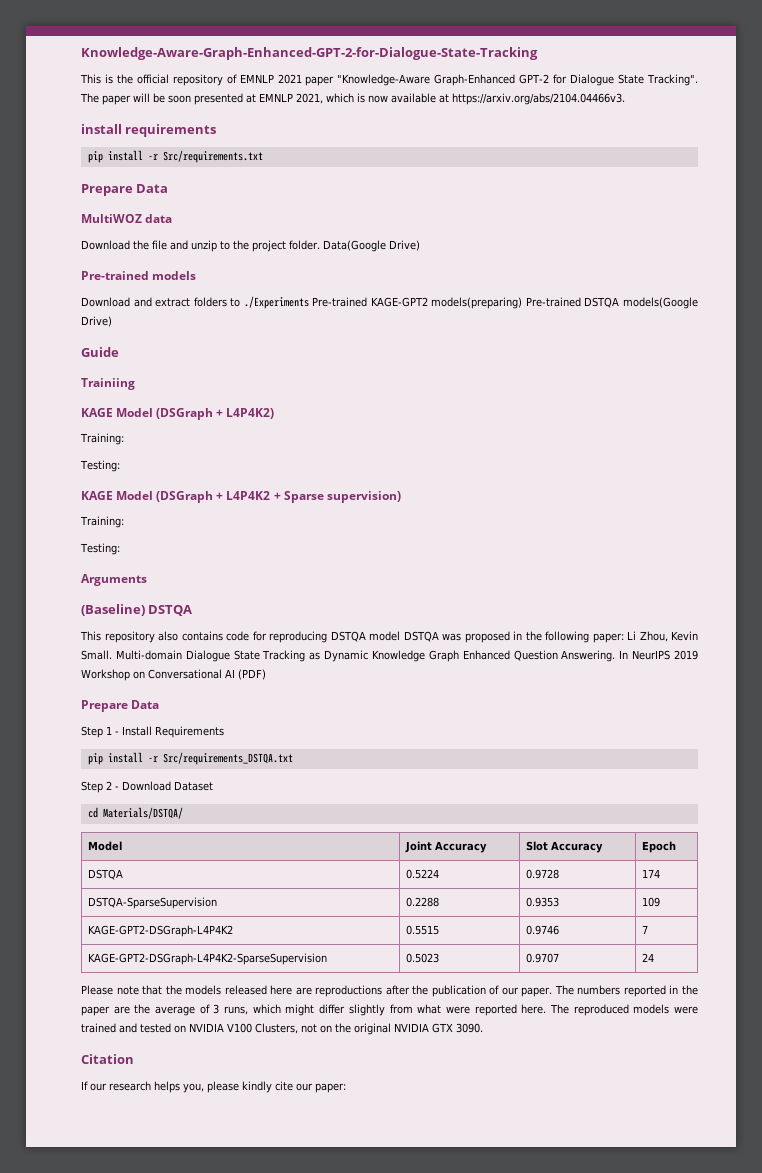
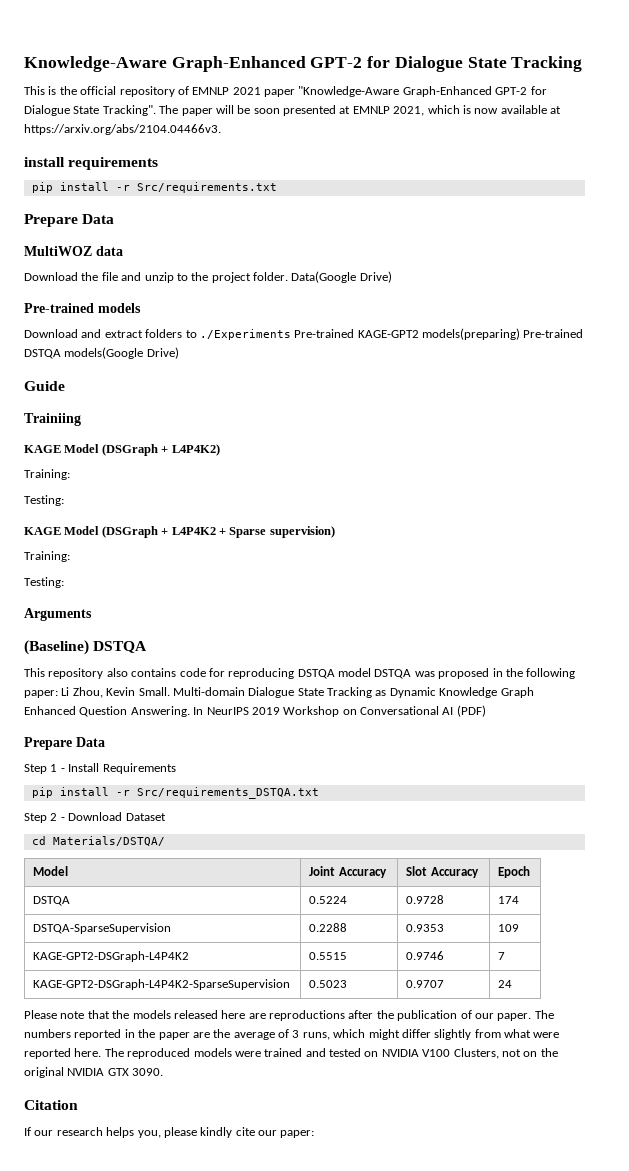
[81,47,538,60] Knowledge-Aware-Graph-Enhanced-GPT-2-for-Dialogue-State-Tracking -> [24,56,583,72] Knowledge-Aware Graph-Enhanced GPT-2 for Dialogue State Tracking

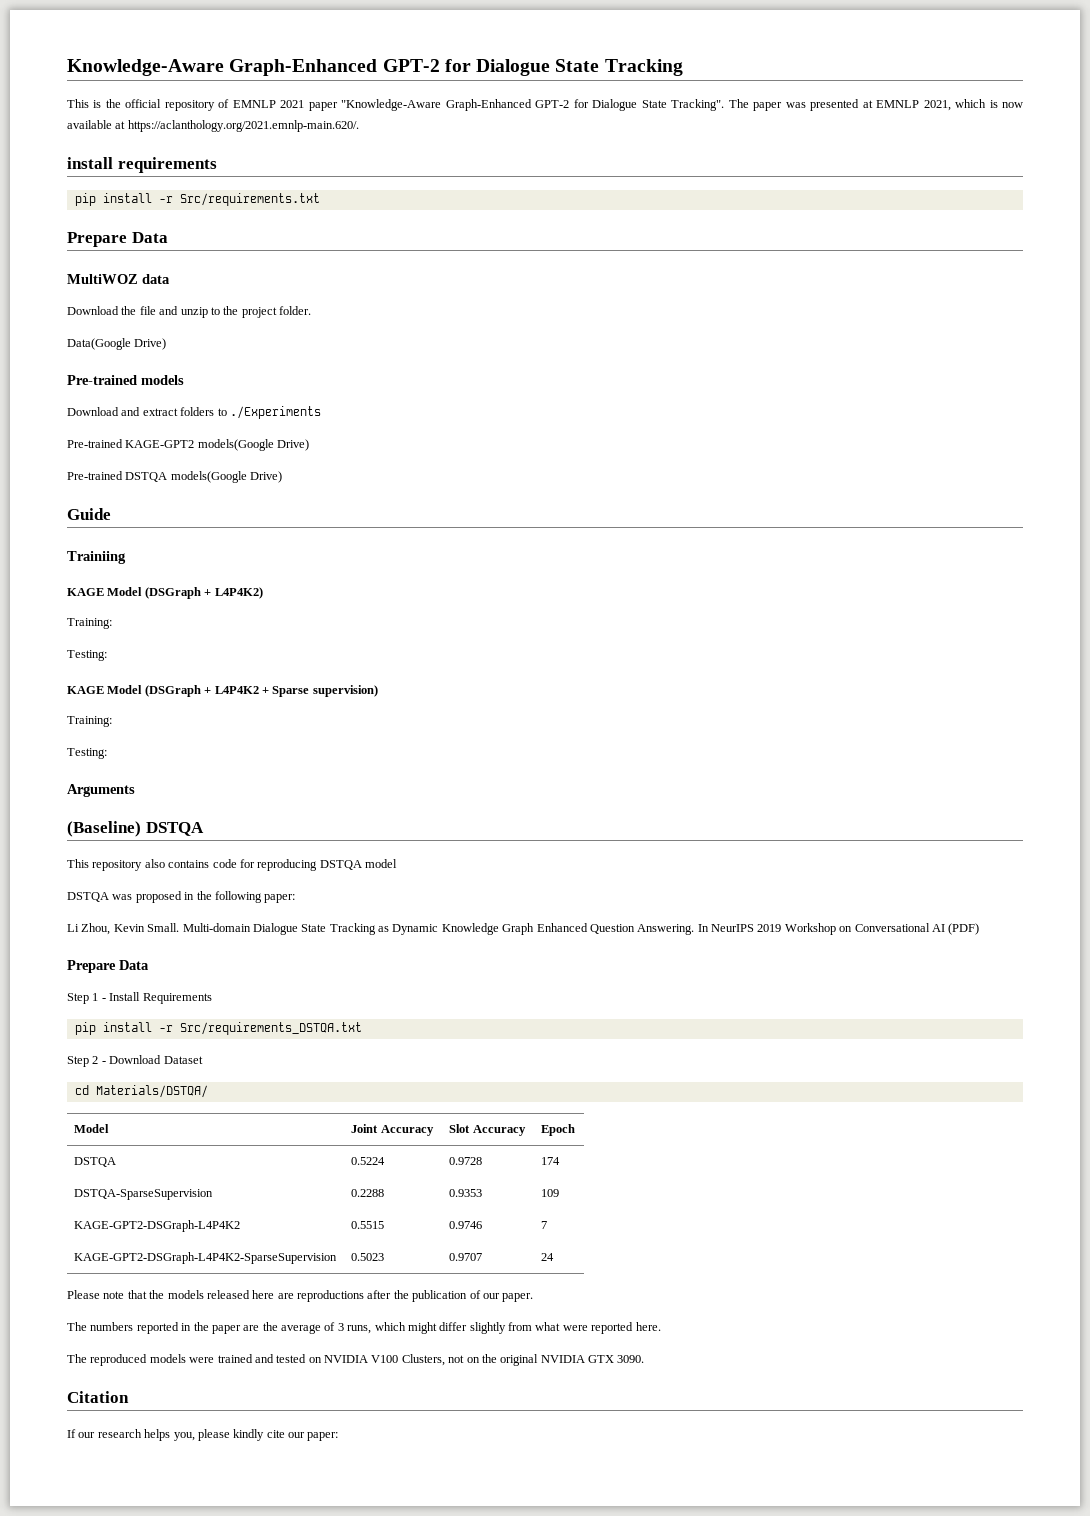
[215,105,280,114] will be soon -> [785,102,806,108] was
[24,124,221,135] https://arxiv.org/abs/2104.04466v3. -> [127,120,359,132] https://aclanthology.org/2021.emnlp-main.620/.
(288, 276) none -> (311, 310) //
(291, 334) none -> (321, 412) //
[422,328,520,340] models(preparing) -> [197,439,310,451] models(Google Drive) //
(371, 672) none -> (397, 863) //
(58, 694) none -> (296, 898) //
(532, 1017) none -> (534, 1297) //
(102, 1052) none -> (661, 1326) //

